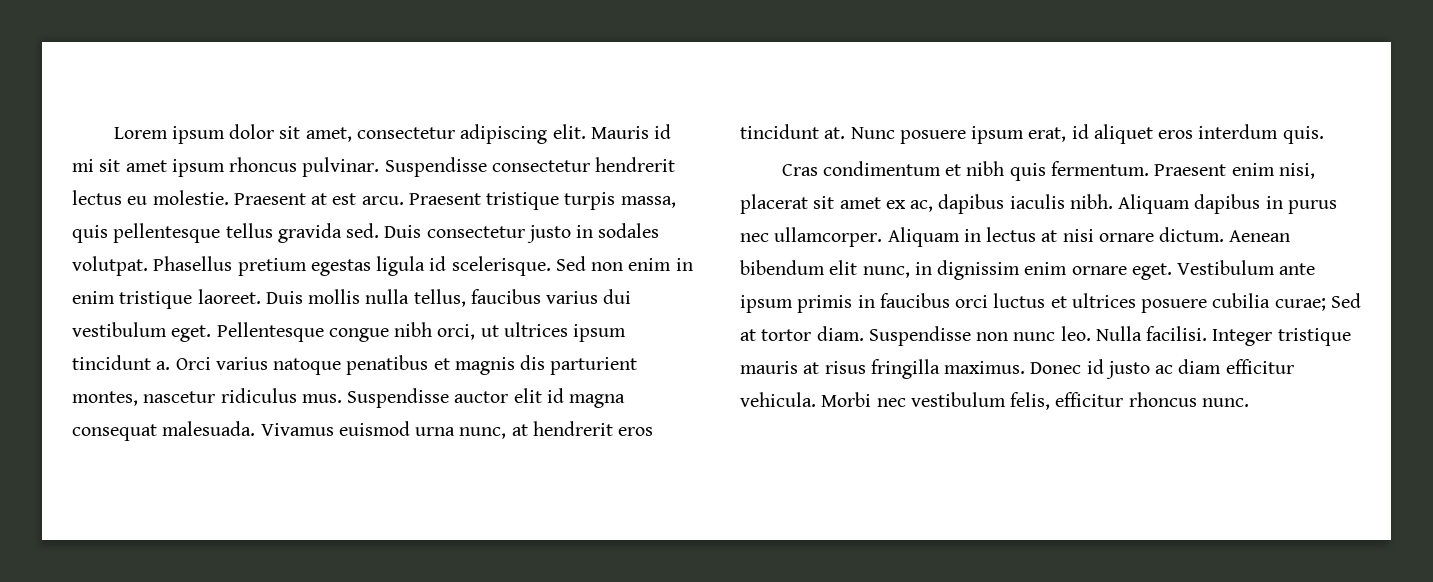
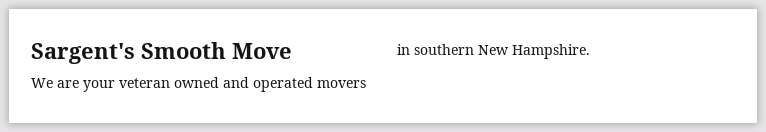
[113,124,672,144] [72,157,676,177] [72,190,676,210] [72,223,660,243] [72,256,693,276] [72,289,632,309] [72,322,627,342] [72,355,638,375] [72,388,626,408] [72,421,654,441] [740,124,1324,144] [781,161,1315,181] [740,194,1337,214] [740,227,1291,247] [740,260,1316,280] [740,293,1361,313] [740,326,1351,346] [740,359,1294,379] [740,392,1249,410] Lorem ipsum dolor sit amet, consectetur adipiscing elit. Mauris id mi sit amet ipsum rhoncus pulvinar. Suspendisse consectetur hendrerit lectus eu molestie. Praesent at est arcu. Praesent tristique turpis massa, quis pellentesque tellus gravida sed. Duis consectetur justo in sodales volutpat. Phasellus pretium egestas ligula id scelerisque. Sed non enim in enim tristique laoreet. Duis mollis nulla tellus, faucibus varius dui vestibulum eget. Pellentesque congue nibh orci, ut ultrices ipsum tincidunt a. Orci varius natoque penatibus et magnis dis parturient montes, nascetur ridiculus mus. Suspendisse auctor elit id magna consequat malesuada. Vivamus euismod urna nunc, at hendrerit eros tincidunt at. Nunc posuere ipsum erat, id aliquet eros interdum quis. // Cras condimentum et nibh quis fermentum. Praesent enim nisi, placerat sit amet ex ac, dapibus iaculis nibh. Aliquam dapibus in purus nec ullamcorper. Aliquam in lectus at nisi ornare dictum. Aenean bibendum elit nunc, in dignissim enim ornare eget. Vestibulum ante ipsum primis in faucibus orci luctus et ultrices posuere cubilia curae; Sed at tortor diam. Suspendisse non nunc leo. Nulla facilisi. Integer tristique mauris at risus fringilla maximus. Donec id justo ac diam efficitur vehicula. Morbi nec vestibulum felis, efficitur rhoncus nunc. -> [31,42,292,64] [31,77,366,92] [397,44,590,59] Sargent's Smooth Move // We are your veteran owned and operated movers in southern New Hampshire.

